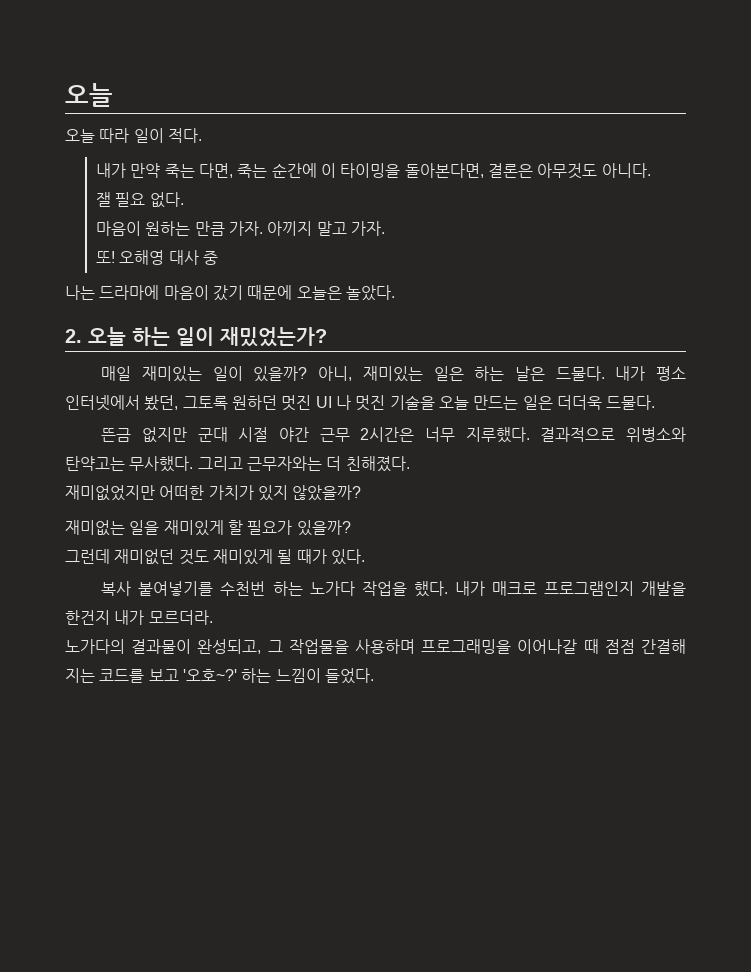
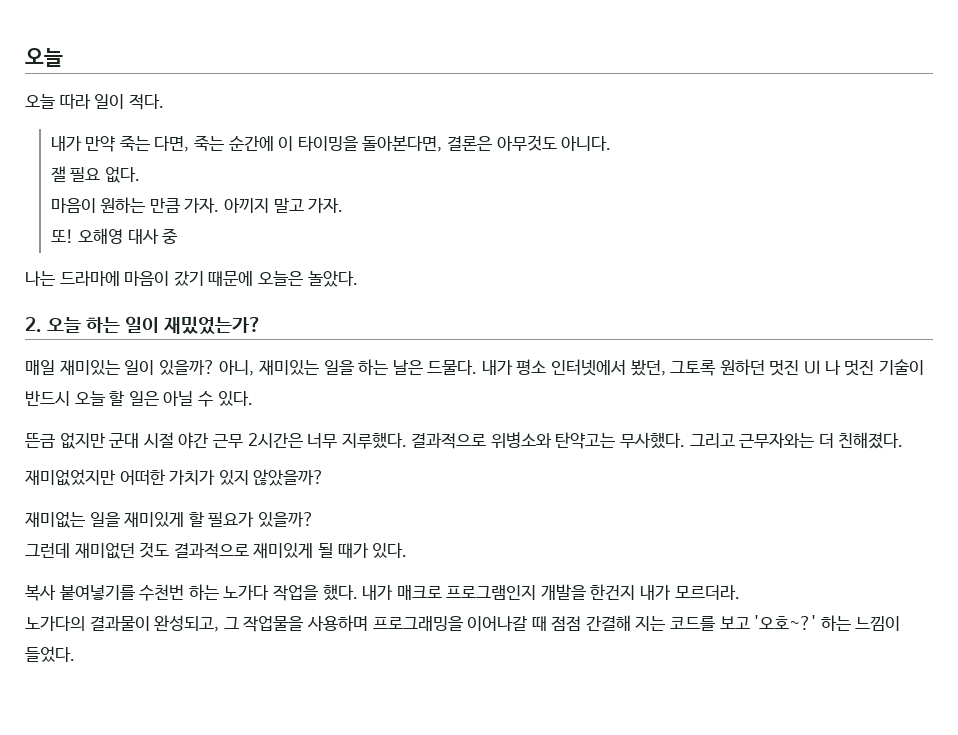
[433,366,464,381] 일은 -> [323,360,354,375] 일을
[389,395,656,410] 기술을 오늘 만드는 일은 더더욱 드물다. -> [878,359,924,375] [25,390,253,407] 기술이 반드시 오늘 할 일은 아닐 수 있다.
(209, 557) none -> [173,542,249,559] 결과적으로

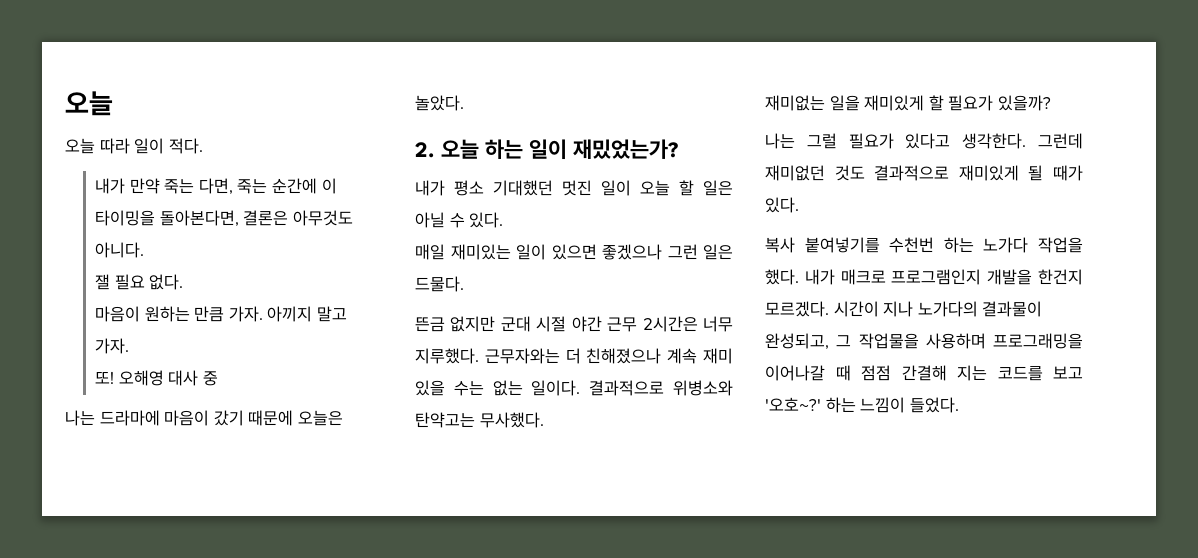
[25,359,924,376] [25,391,70,406] 매일 재미있는 일이 있을까? 아니, 재미있는 일을 하는 날은 드물다. 내가 평소 인터넷에서 봤던, 그토록 원하던 멋진 UI 나 멋진 기술이 반드시 -> [415,180,631,196] 내가 평소 기대했던 멋진 일이
(253, 398) none -> [415,244,733,260] [415,276,464,292] // 매일 재미있는 일이 있으면 좋겠으나 그런 일은 드물다.
[411,432,904,449] [25,469,325,486] 결과적으로 위병소와 탄약고는 무사했다. 그리고 근무자와는 더 친해졌다. // 재미없었지만 어떠한 가치가 있지 않았을까? -> [484,348,733,364] [415,380,733,396] [415,412,544,428] 근무자와는 더 친해졌으나 계속 재미 있을 수는 없는 일이다. 결과적으로 위병소와 탄약고는 무사했다.
(314, 519) none -> [765,133,1027,149] 나는 그럴 필요가 있다고 생각한다.
[640,585,740,600] 내가 모르더라. // -> [765,301,914,317] 모르겠다. 시간이 지나

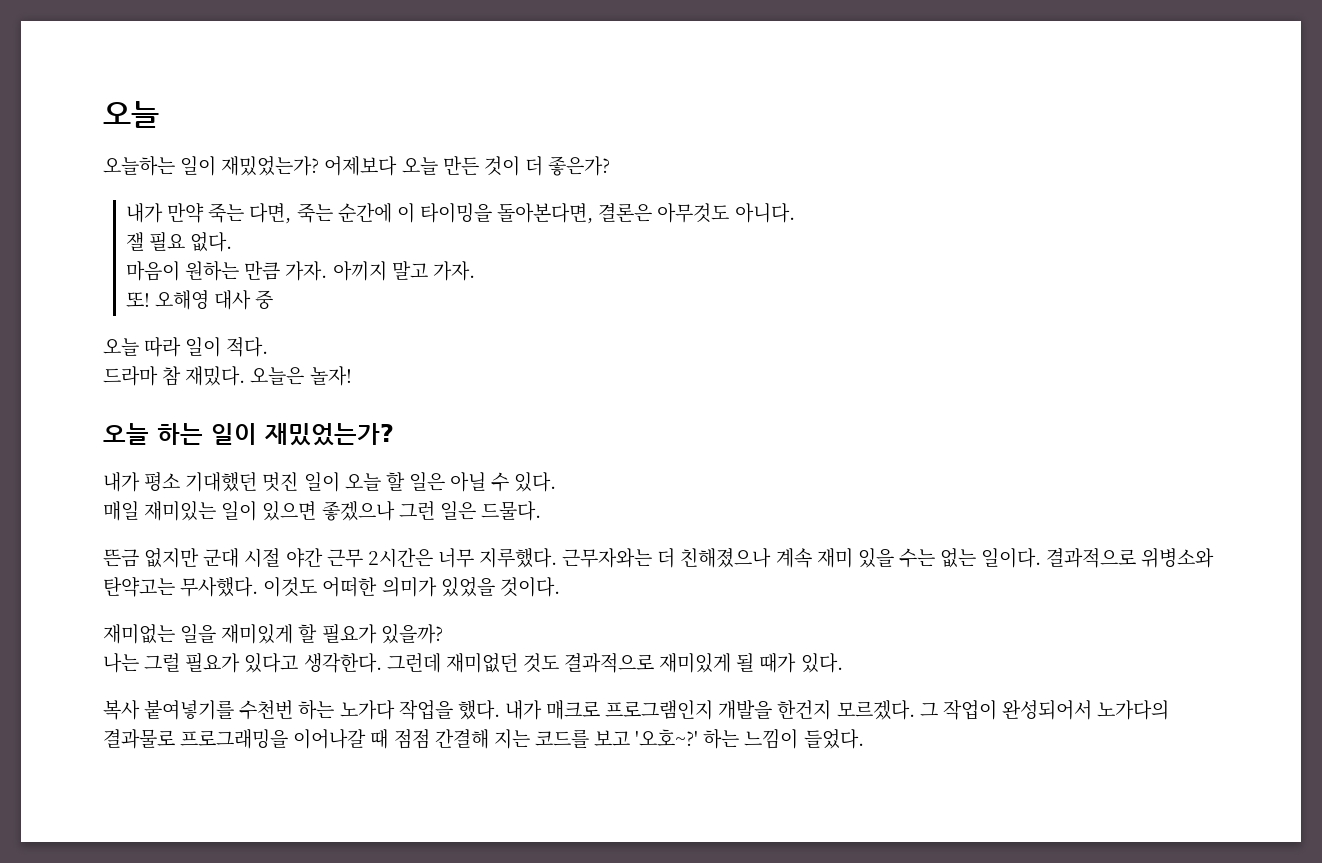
[65,138,203,154] 오늘 따라 일이 적다. -> [103,156,611,176] 오늘하는 일이 재밌었는가? 어제보다 오늘 만든 것이 더 좋은가?
[65,410,343,426] [415,95,464,111] [415,142,435,158] 나는 드라마에 마음이 갔기 때문에 오늘은 놀았다. // 2. -> [103,337,269,357] [103,366,352,386] 오늘 따라 일이 적다. // 드라마 참 재밌다. 오늘은 놀자! //
(544, 420) none -> [263,577,560,597] 이것도 어떠한 의미가 있었을 것이다.
[833,301,1043,317] [765,333,986,350] 시간이 지나 노가다의 결과물이 완성되고, 그 작업물을 사용하며 -> [919,700,1170,720] [103,729,175,749] 그 작업이 완성되어서 노가다의 결과물로

